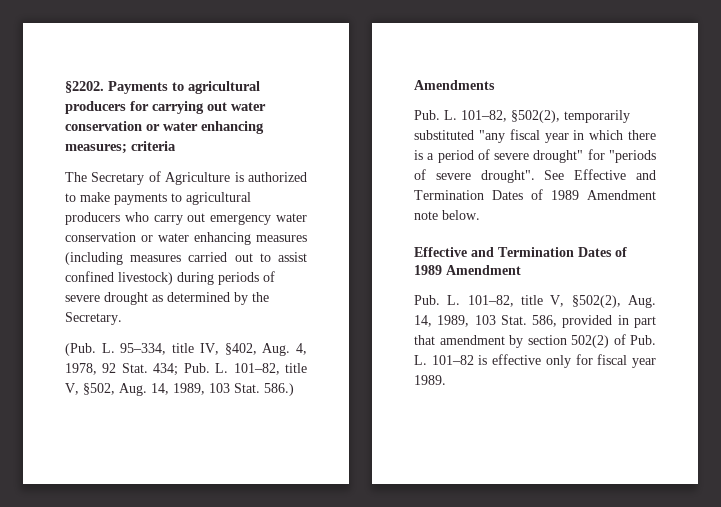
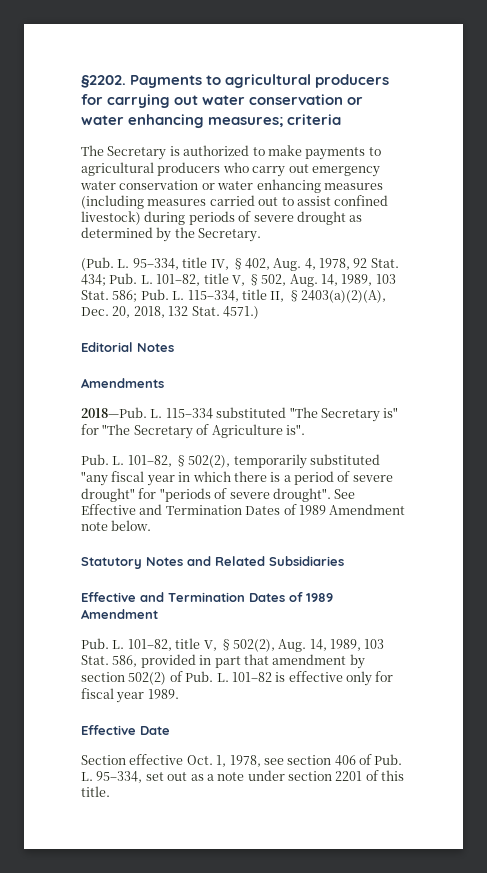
[148,171,231,185] of Agriculture -> (167, 153) none
[264,383,294,396] [414,80,495,90] 586.) // Amendments -> [112,289,386,303] [81,306,259,319] [81,342,174,352] [81,378,164,388] [81,407,399,422] [81,424,305,439] 586; Pub. L. 115–334, title II, §2403(a)(2)(A), Dec. 20, 2018, 132 Stat. 4571.) // Editorial Notes // Amendments // 2018—Pub. L. 115–334 substituted "The Secretary is" for "The Secretary of Agriculture is".
(480, 215) none -> [81,556,344,569] // Statutory Notes and Related Subsidiaries
(446, 380) none -> [81,725,170,735] [81,754,403,767] [81,770,405,783] [81,786,110,797] // Effective Date // Section effective Oct. 1, 1978, see section 406 of Pub. L. 95–334, set out as a note under section 2201 of this title.

